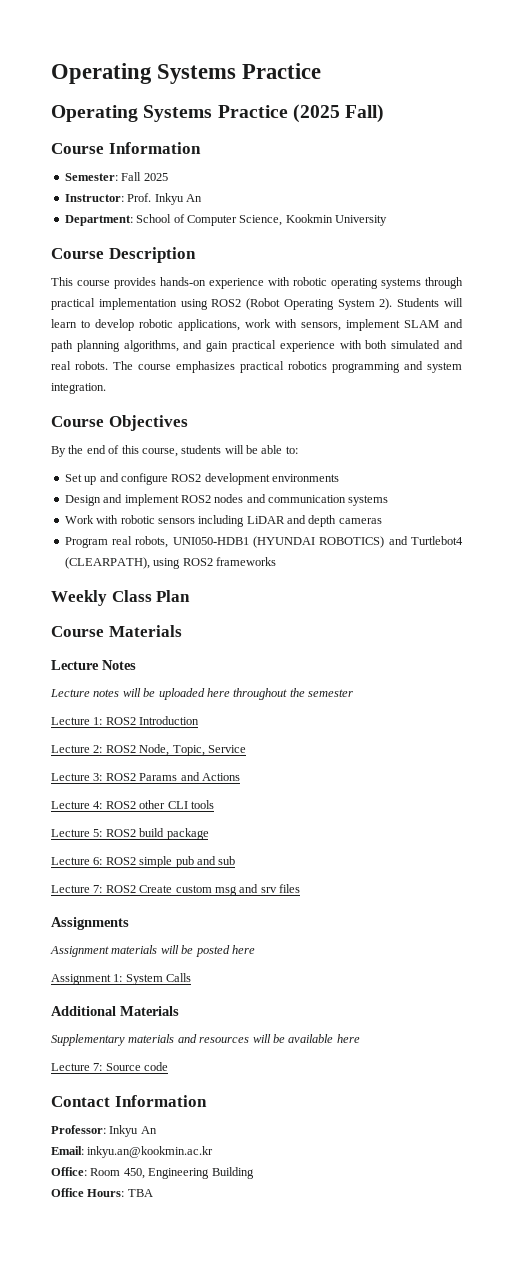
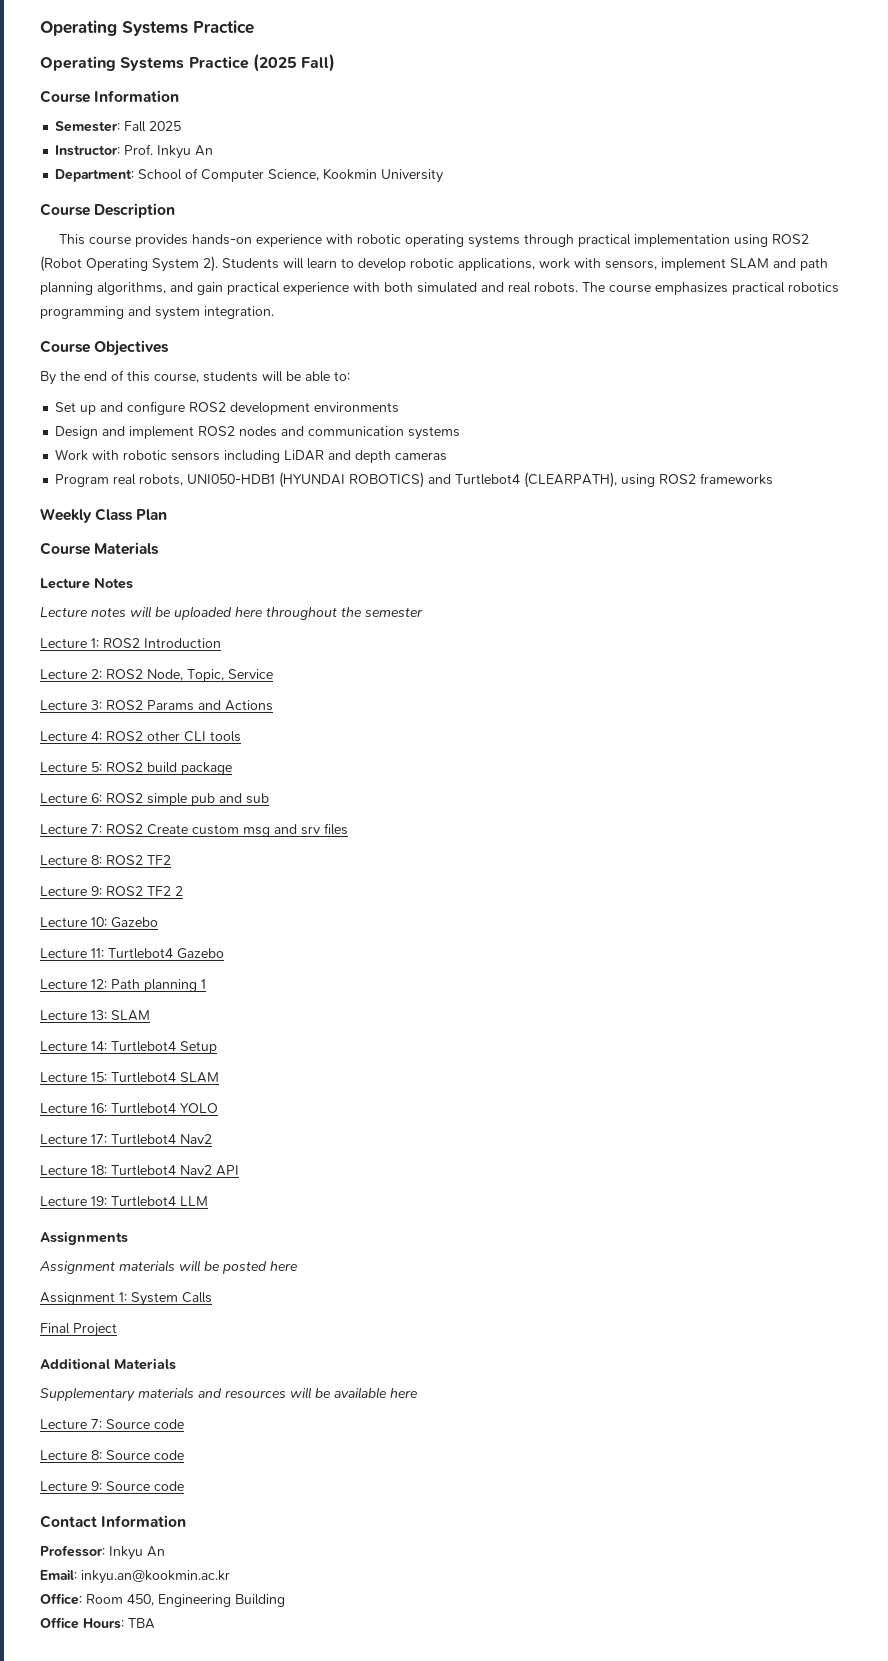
(300, 888) none -> [40,855,171,865] [40,886,183,896] [40,917,158,928] [40,948,224,959] [40,979,206,992] [40,1010,150,1021] [40,1041,217,1054] [40,1072,219,1083] [40,1103,218,1114] [40,1134,212,1145] [40,1165,239,1176] [40,1196,208,1207] // Lecture 8: ROS2 TF2 // Lecture 9: ROS2 TF2 2 // Lecture 10: Gazebo // Lecture 11: Turtlebot4 Gazebo // Lecture 12: Path planning 1 // Lecture 13: SLAM // Lecture 14: Turtlebot4 Setup // Lecture 15: Turtlebot4 SLAM // Lecture 16: Turtlebot4 YOLO // Lecture 17: Turtlebot4 Nav2 // Lecture 18: Turtlebot4 Nav2 API // Lecture 19: Turtlebot4 LLM
(192, 977) none -> [40,1323,117,1337] // Final Project
(169, 1066) none -> [40,1450,184,1460] [40,1481,184,1491] // Lecture 8: Source code // Lecture 9: Source code

